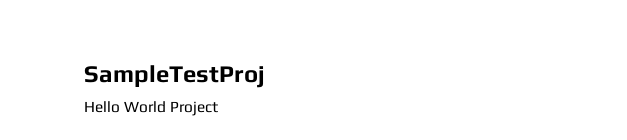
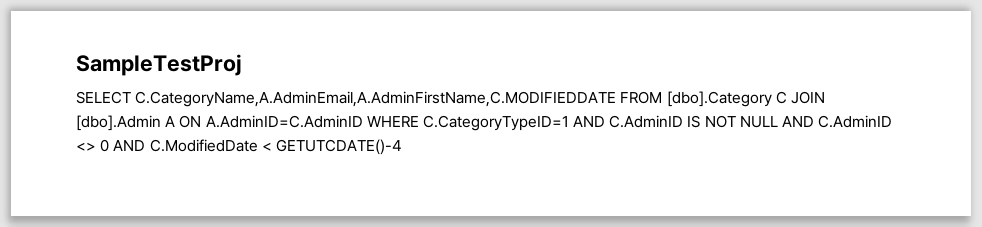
[84,101,219,116] Hello World Project -> [76,91,825,107] [76,115,893,131] [76,139,402,155] SELECT C.CategoryName,A.AdminEmail,A.AdminFirstName,C.MODIFIEDDATE FROM [dbo].Category C JOIN [dbo].Admin A ON A.AdminID=C.AdminID WHERE C.CategoryTypeID=1 AND C.AdminID IS NOT NULL AND C.AdminID <> 0 AND C.ModifiedDate < GETUTCDATE()-4

